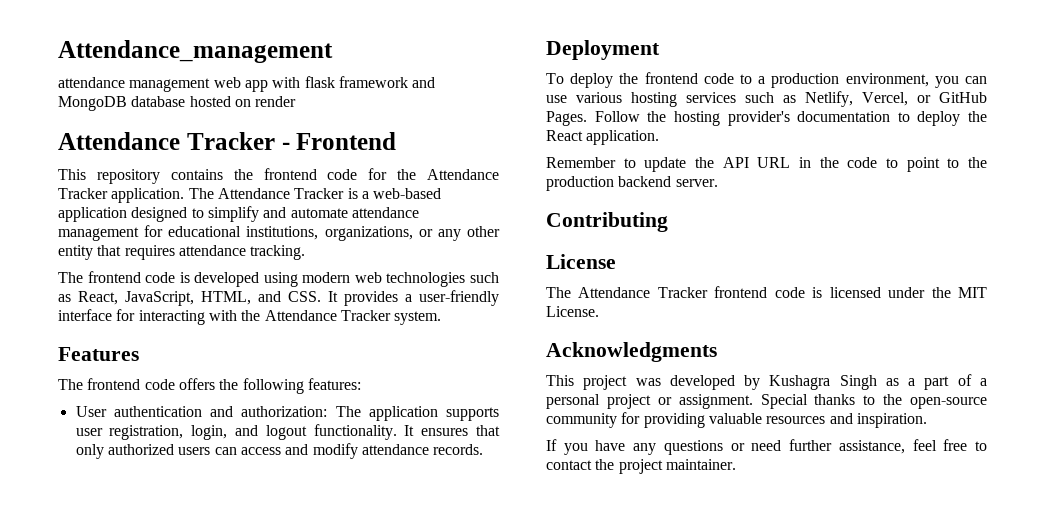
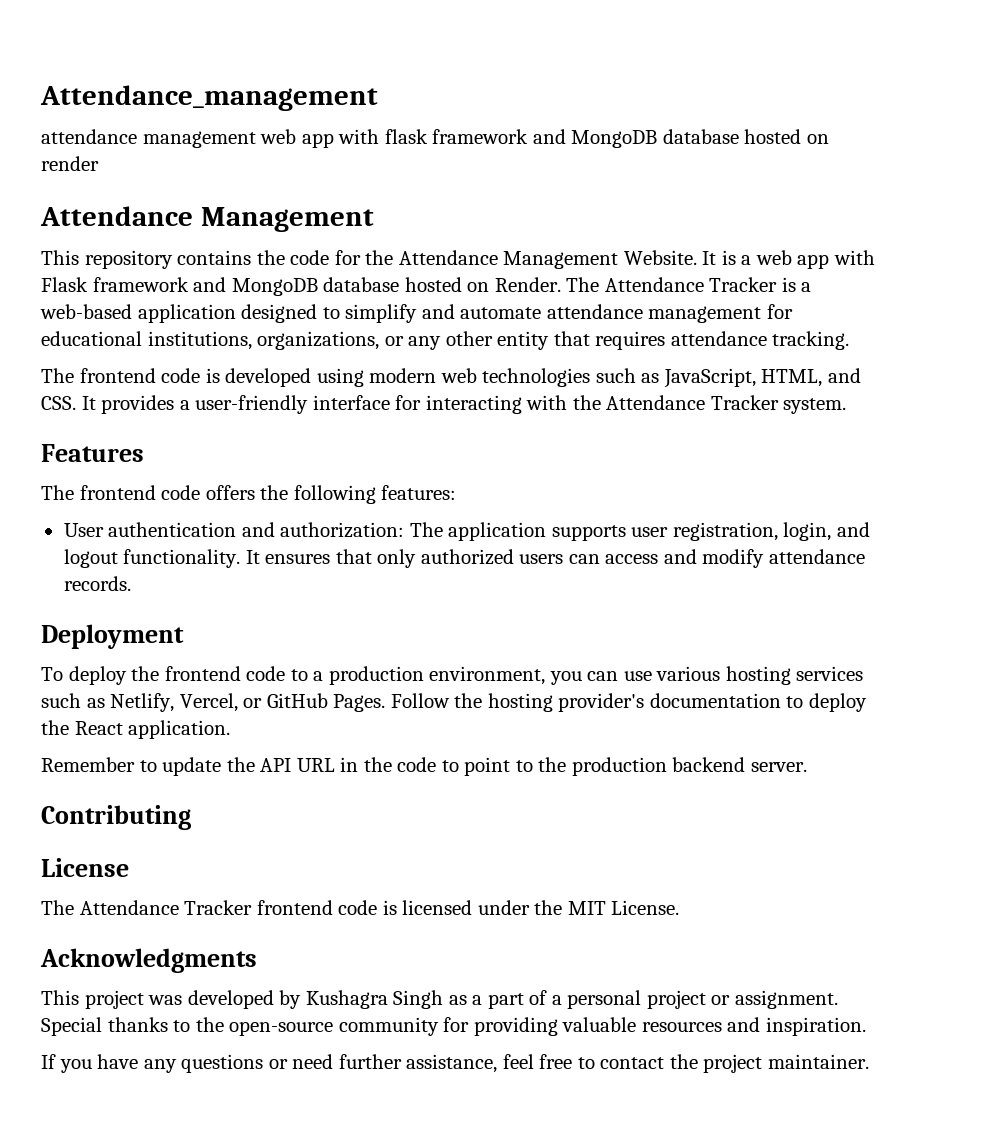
[186,132,397,150] Tracker - Frontend -> [200,207,374,232] Management
[263,168,317,180] frontend -> (285, 257) none
[58,188,185,203] Tracker application. -> [503,250,876,269] [41,277,561,296] Management Website. It is a web app with Flask framework and MongoDB database hosted on Render.
[78,291,118,305] React, -> (660, 378) none

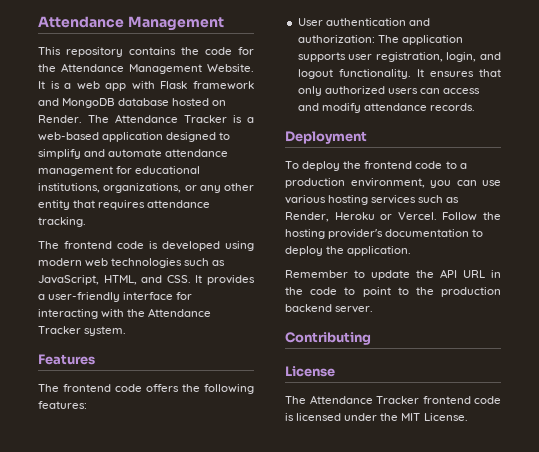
[40,85,378,111] [41,129,829,148] [41,156,99,171] Attendance_management // attendance management web app with flask framework and MongoDB database hosted on render // -> (38, 22) none
[110,693,386,712] Netlify, Vercel, or GitHub Pages. -> [285,212,437,222] Render, Heroku or Vercel.
[74,721,123,735] React -> (345, 250) none
[40,948,257,973] [41,990,839,1009] [41,1017,866,1036] [41,1054,870,1073] // Acknowledgments // This project was developed by Kushagra Singh as a part of a personal project or assignment. Special thanks to the open-source community for providing valuable resources and inspiration. // If you have any questions or need further assistance, feel free to contact the project maintainer. -> (468, 417) none

